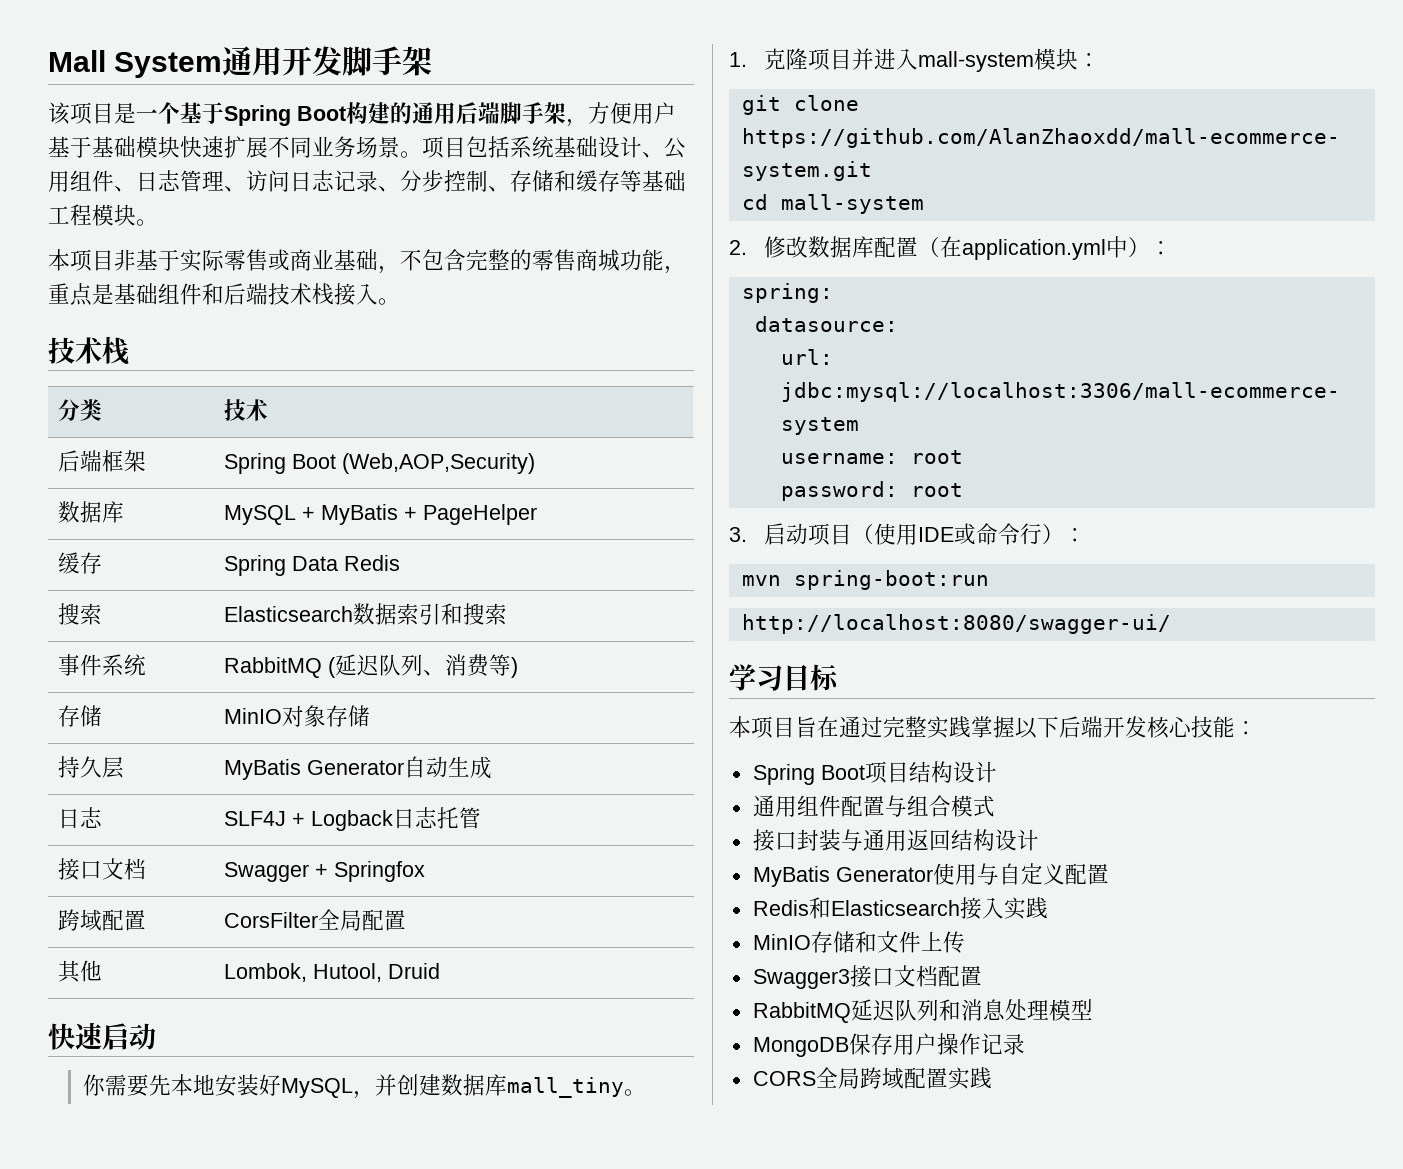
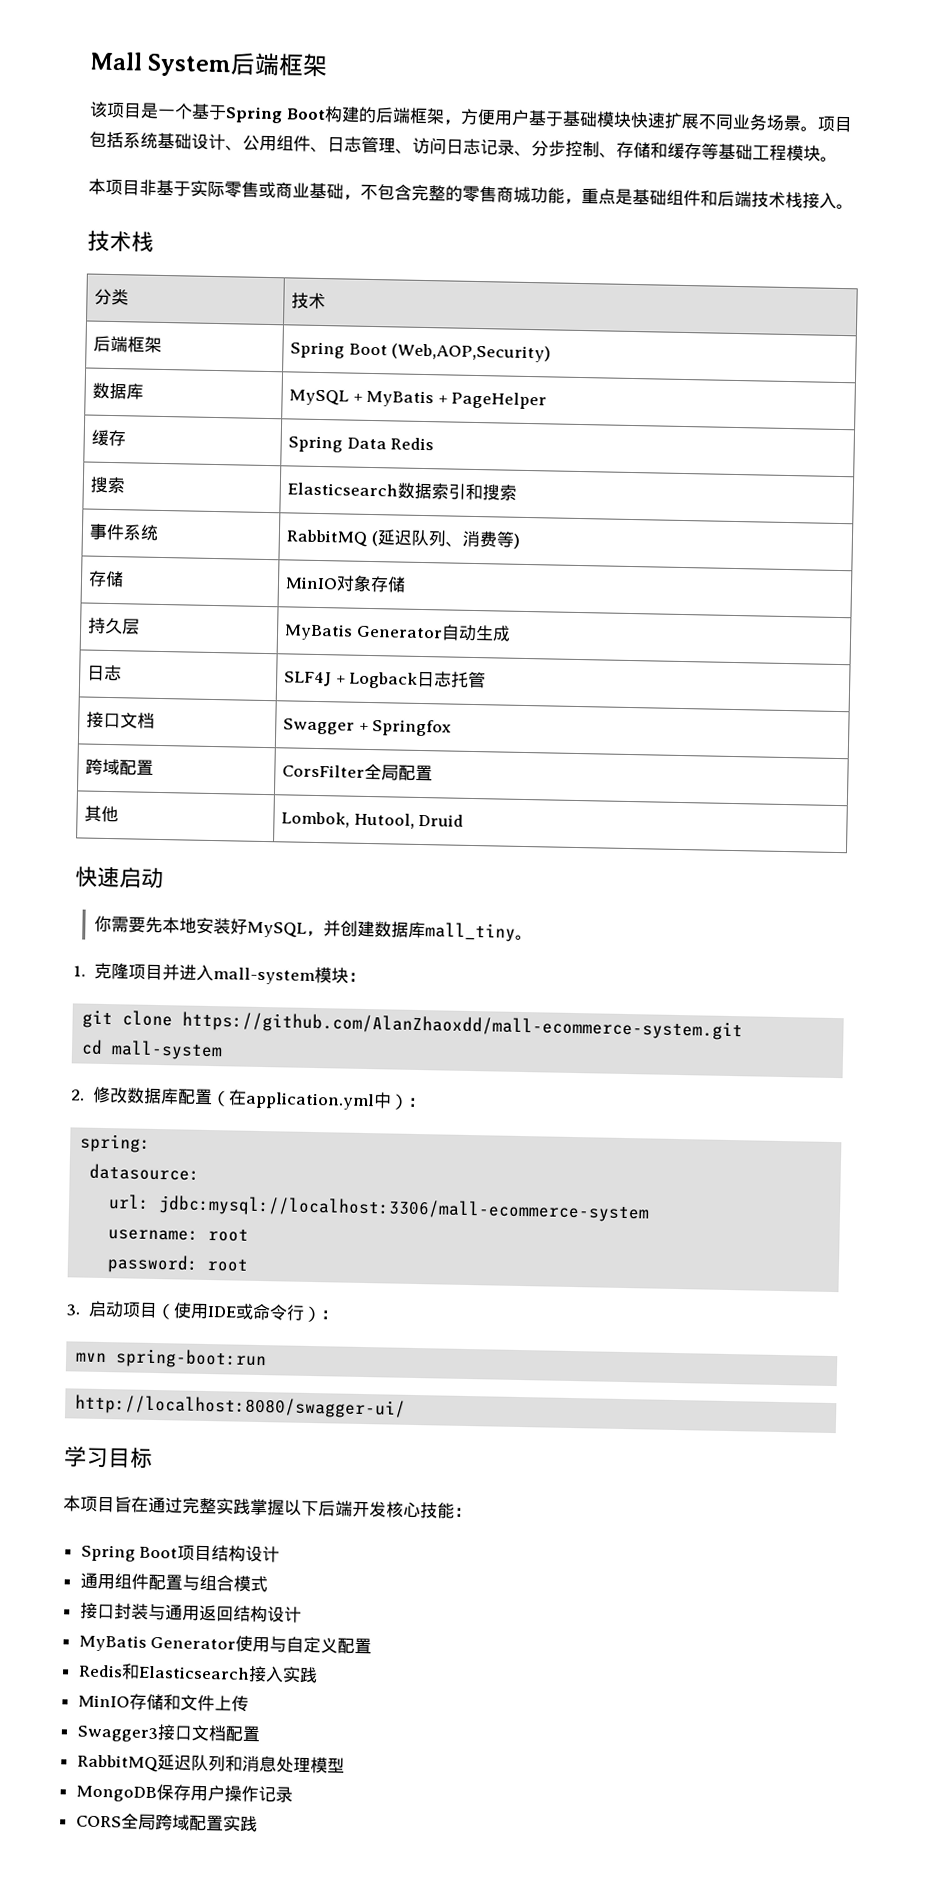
[222,46,403,76] 通用开发脚手 -> [230,52,305,77] 后端框
[412,102,544,124] 通用后端脚手 -> [374,107,428,125] 后端框

